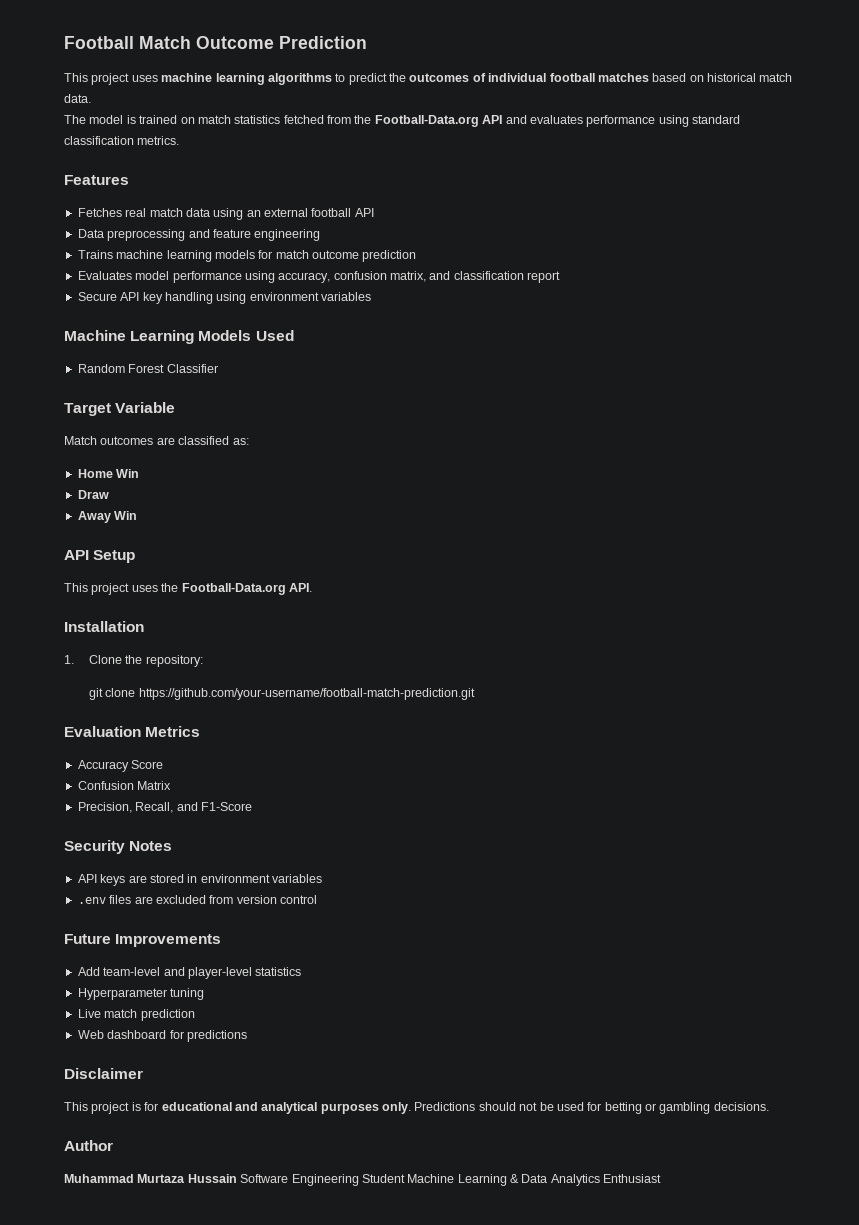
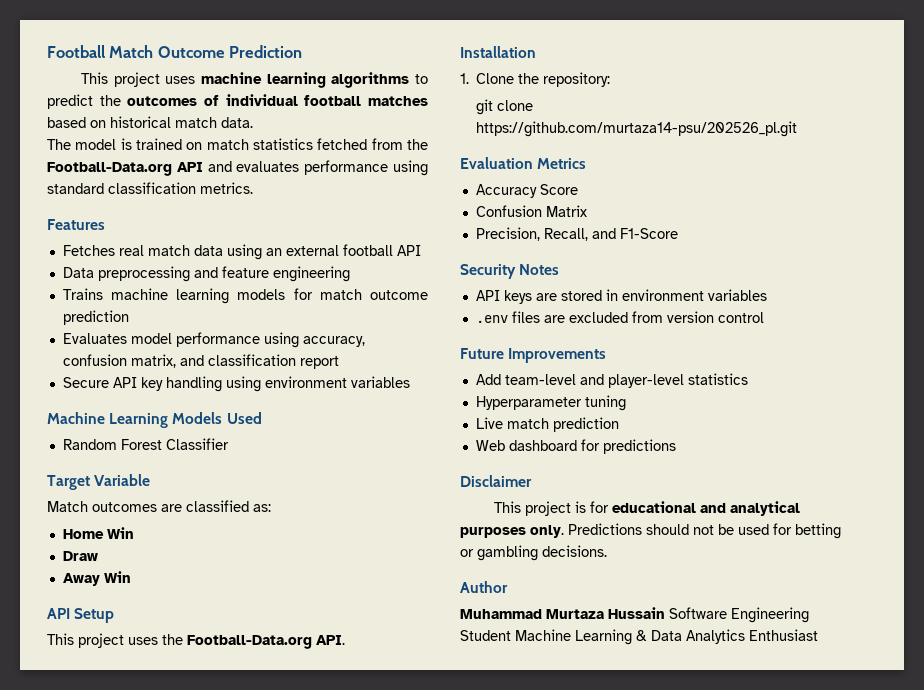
[138,688,475,700] https://github.com/your-username/football-match-prediction.git -> [476,121,798,137] https://github.com/murtaza14-psu/202526_pl.git

